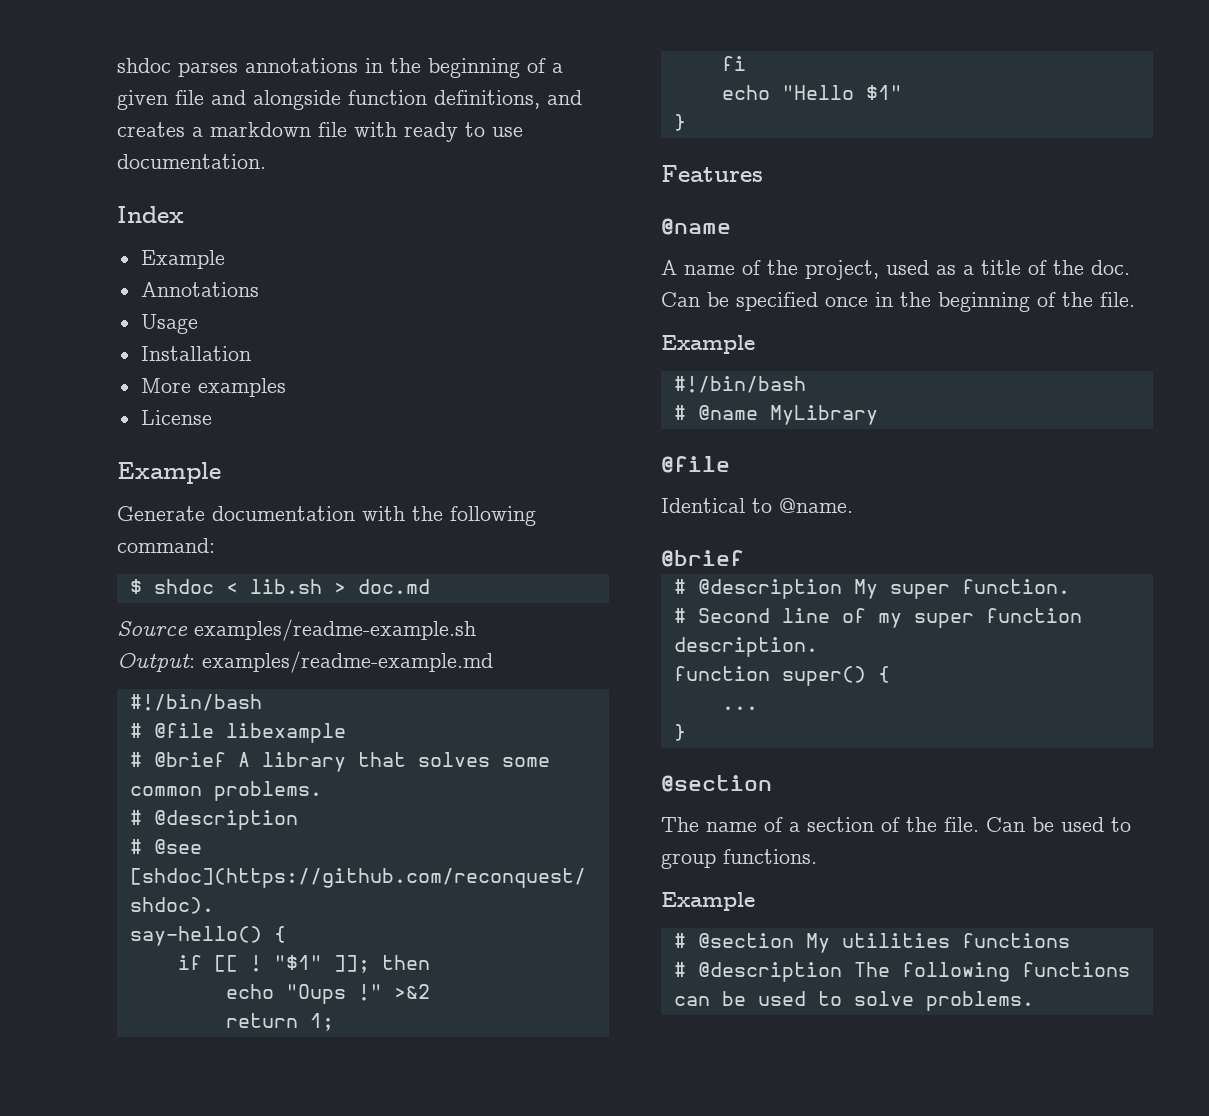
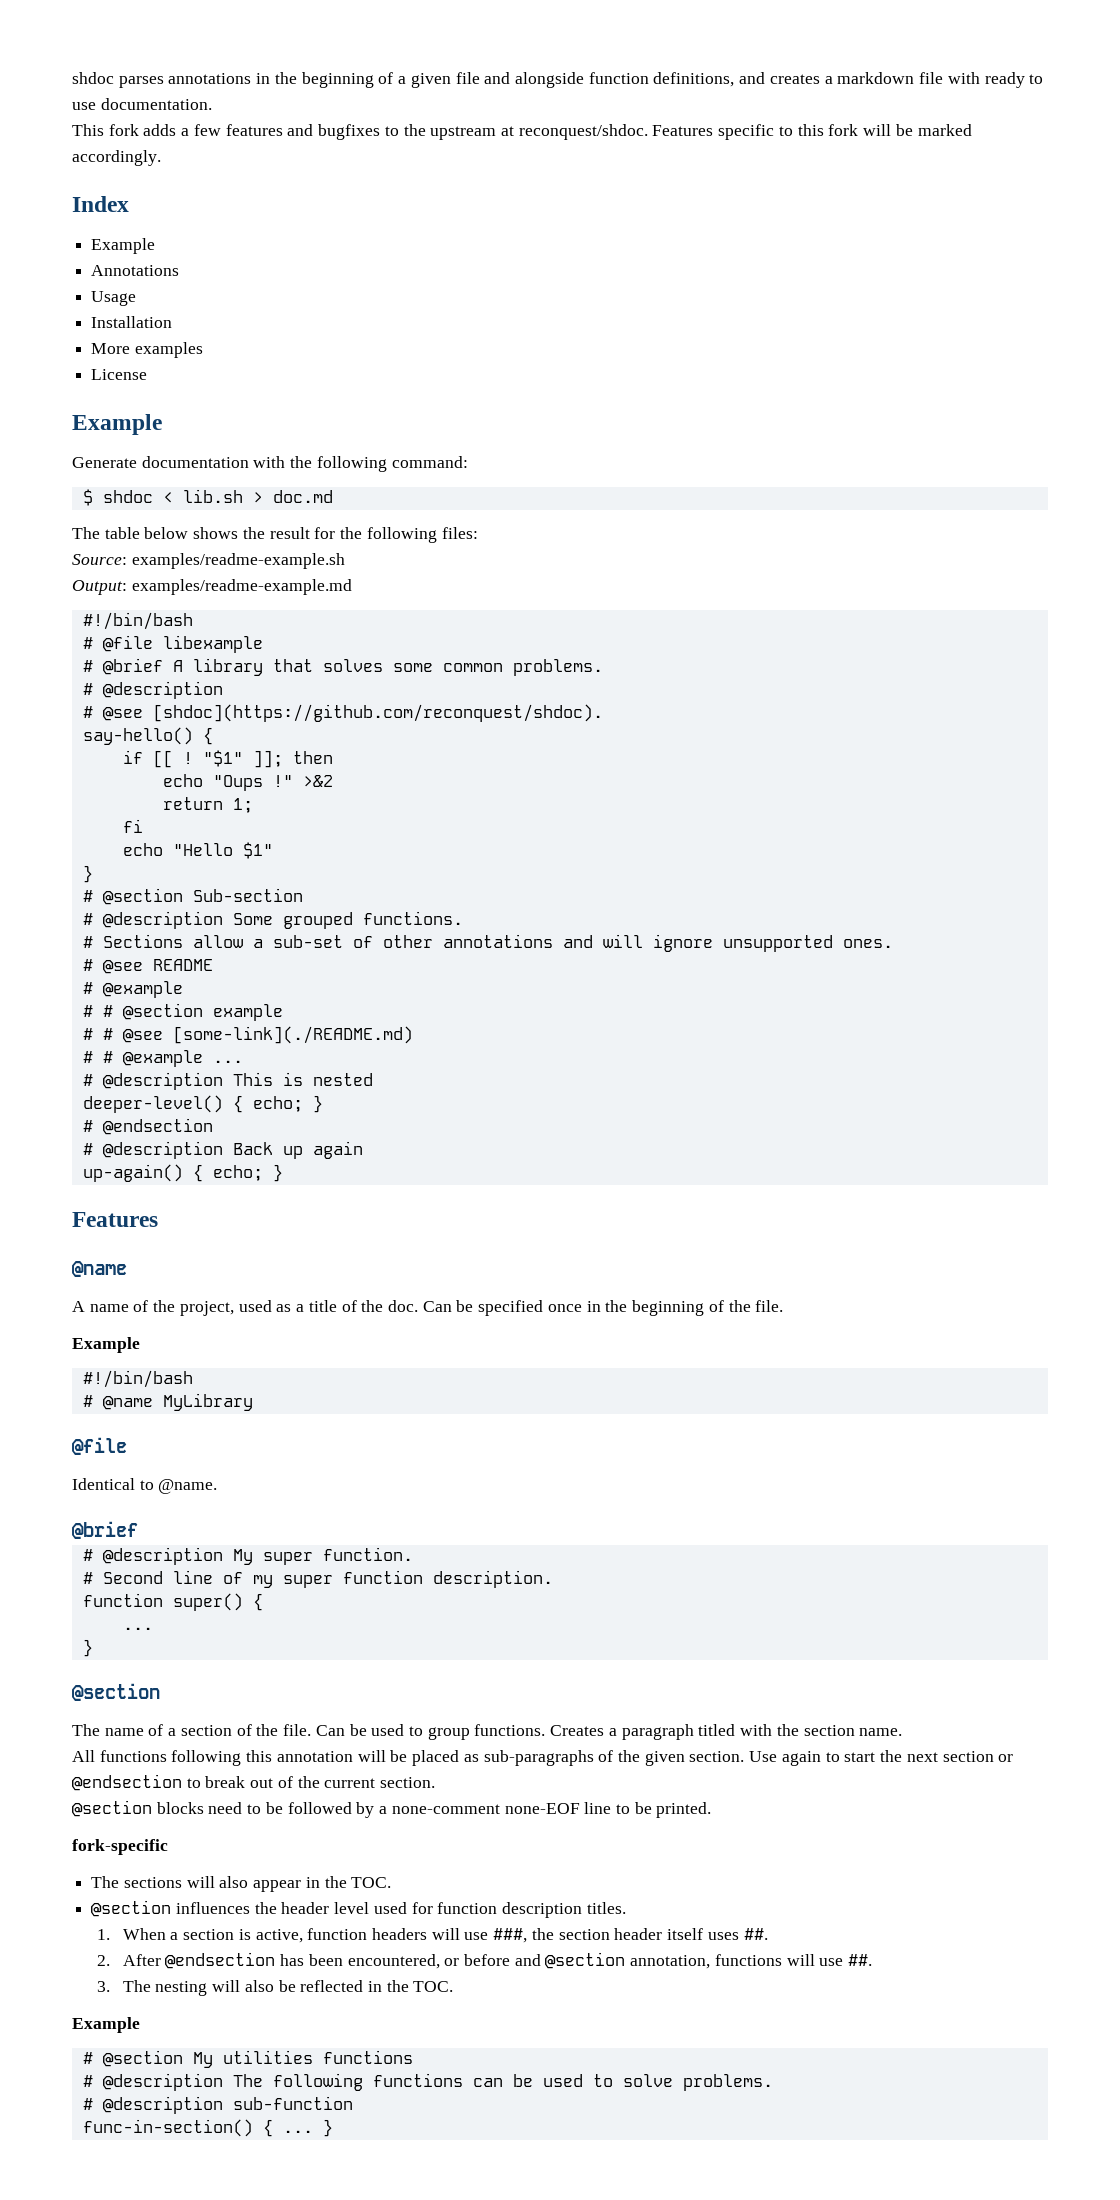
(266, 161) none -> [72,124,972,140] [72,150,161,166] // This fork adds a few features and bugfixes to the upstream at reconquest/shdoc. Features specific to this fork will be marked accordingly.
[117,621,188,636] Source -> [72,527,478,543] [72,554,127,565] The table below shows the result for the following files: // Source:
(686, 122) none -> [82,888,303,905] [82,911,463,929] [82,934,893,952] [82,959,213,974] [82,981,183,998] [82,1003,283,1021] [82,1026,413,1044] [82,1050,243,1067] [82,1072,373,1090] [82,1095,323,1113] [82,1118,213,1135] [82,1141,363,1159] [82,1164,283,1182] // # @section Sub-section // # @description Some grouped functions. // # Sections allow a sub-set of other annotations and will ignore unsupported ones. // # @see README // # @example // # # @section example // # # @see [some-link](./README.md) // # # @example ... // # @description This is nested // deeper-level() { echo; } // # @endsection // # @description Back up again // up-again() { echo; }
(817, 856) none -> [550,1724,903,1740] [72,1750,1014,1766] [72,1774,436,1791] [72,1800,712,1818] [72,1839,168,1855] [91,1876,392,1892] [91,1900,626,1918] [97,1928,768,1943] [97,1952,873,1969] [97,1980,454,1996] Creates a paragraph titled with the section name. // All functions following this annotation will be placed as sub-paragraphs of the given section. Use again to start the next section or @endsection to break out of the current section. // @section blocks need to be followed by a none-comment none-EOF line to be printed. // fork-specific // The sections will also appear in the TOC. // @section influences the header level used for function description titles. // 1. When a section is active, function headers will use ###, the section header itself uses ##. // 2. After @endsection has been encountered, or before and @section annotation, functions will use ##. // 3. The nesting will also be reflected in the TOC.
(1034, 1001) none -> [82,2096,353,2114] [82,2119,333,2137] // # @description sub-function // func-in-section() { ... }

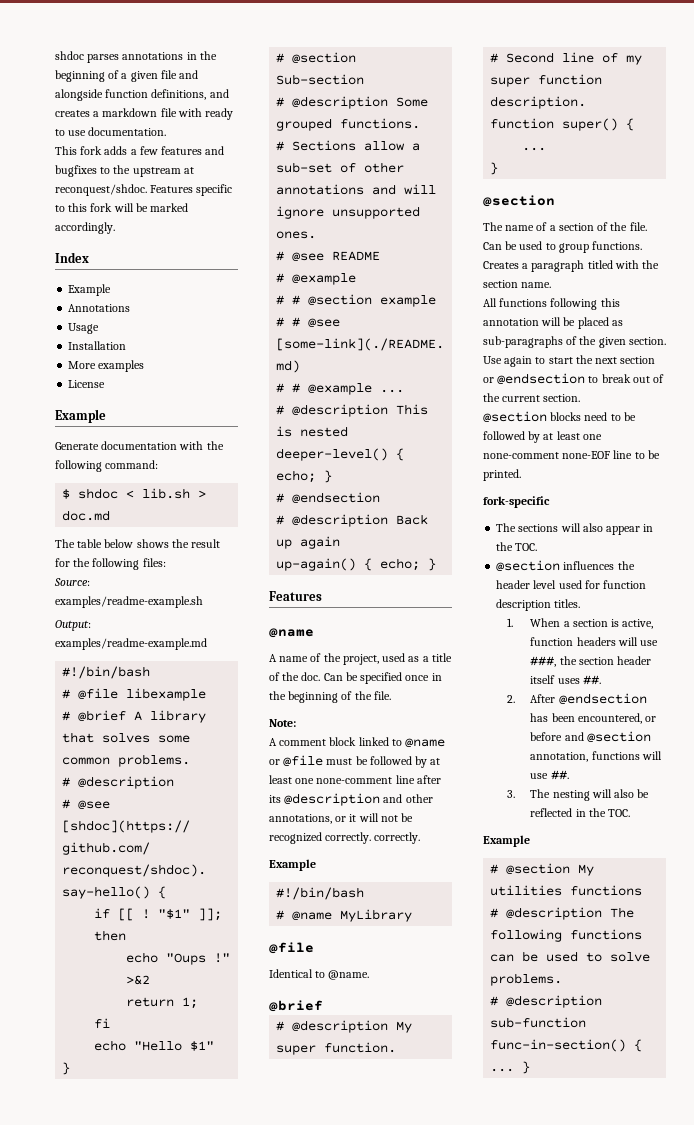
(784, 1306) none -> [269,719,296,727] [269,737,446,748] [269,755,441,768] [269,775,441,784] [269,793,433,806] [269,813,414,824] [269,832,421,844] // Note: // A comment block linked to @name or @file must be followed by at least one none-comment line after its @description and other annotations, or it will not be recognized correctly. correctly.
[379,1806,388,1814] a -> [543,431,602,440] at least one

